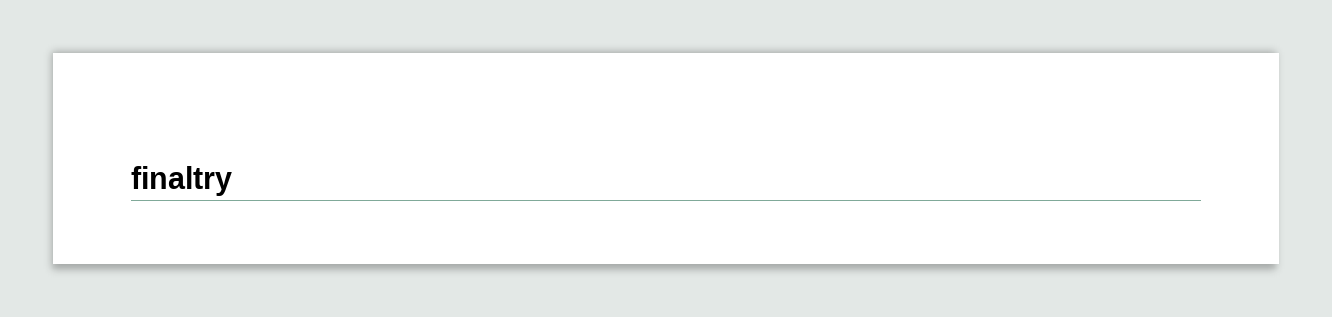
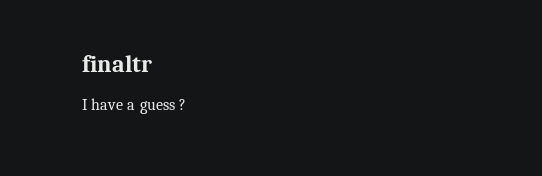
[131,166,232,196] finaltry -> [82,55,152,72] [82,98,186,114] finaltr // I have a guess ?

